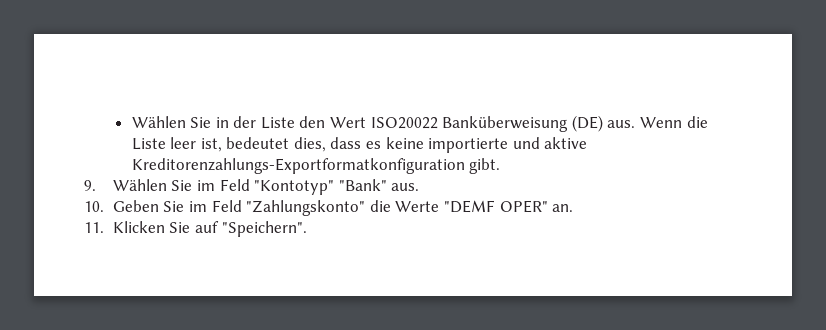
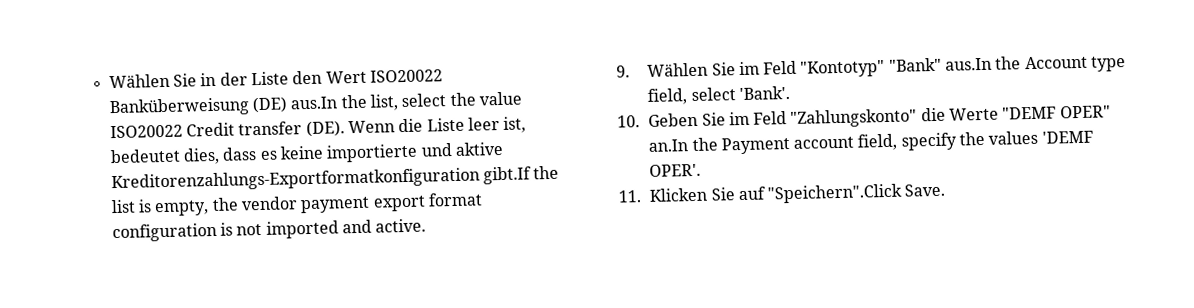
[607,120,636,128] aus. -> [290,91,523,111] [109,120,345,139] aus.In the list, select the value ISO20022 Credit transfer (DE).
[469,158,501,174] gibt. -> [483,165,560,185] [110,192,484,217] [111,218,427,243] gibt.If the list is empty, the vendor payment export format configuration is not imported and active.
[391,183,420,191] aus. -> [945,55,1127,72] [647,85,790,105] aus.In the Account type field, select 'Bank'.
[552,204,574,212] an. -> [648,130,1093,155] [649,163,702,177] an.In the Payment account field, specify the values 'DEMF OPER'.
[221,221,307,237] "Speichern". -> [767,183,946,204] "Speichern".Click Save.

